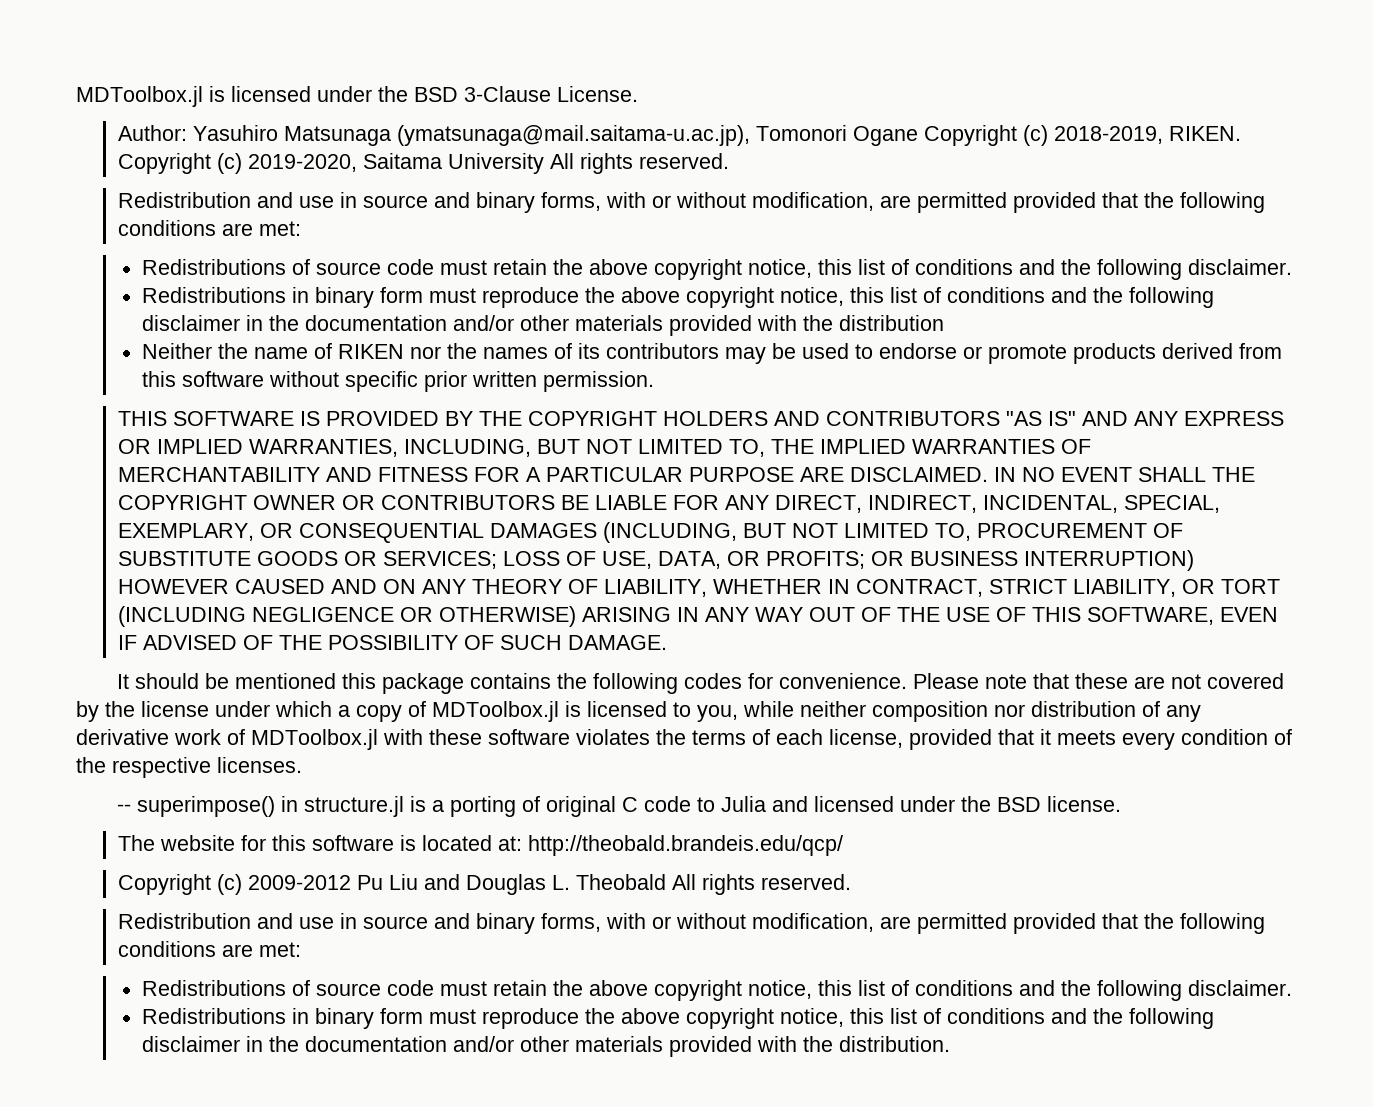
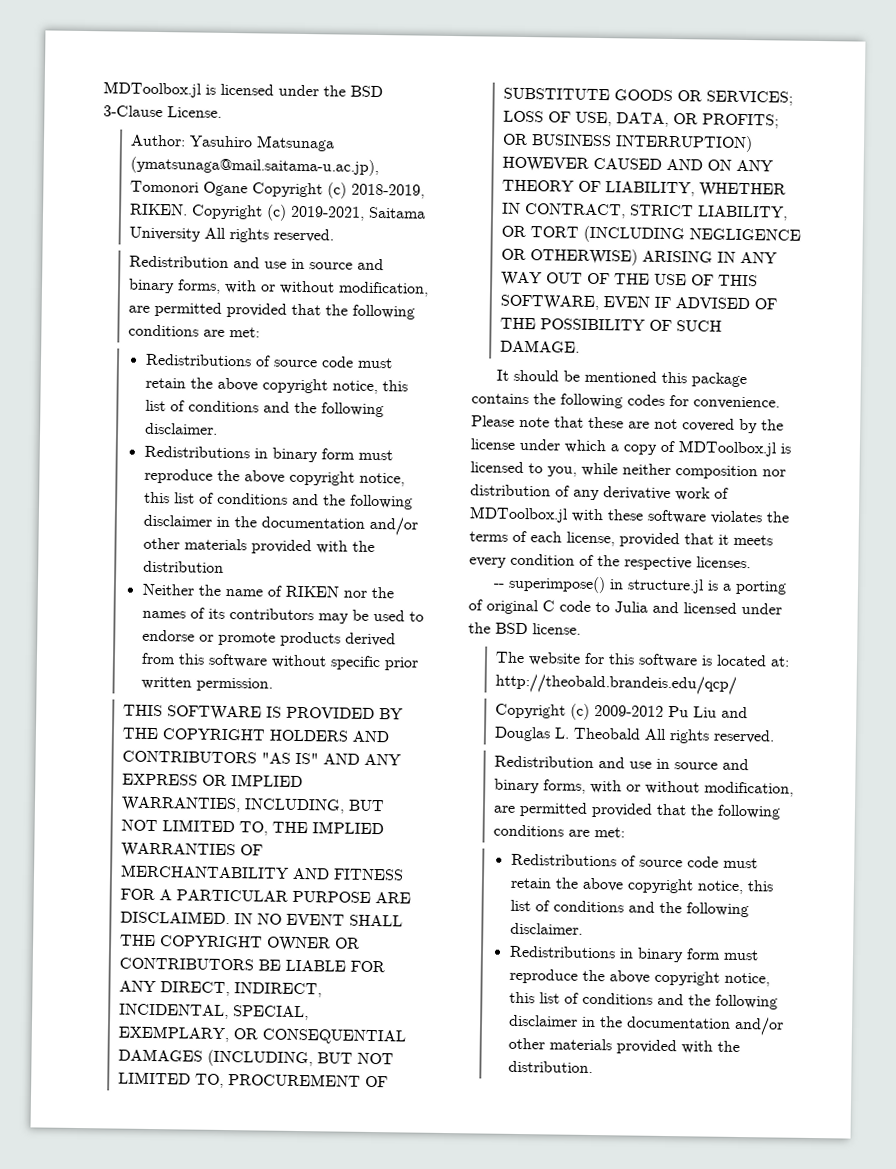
[248,154,358,172] 2019-2020, -> [290,205,366,221] 2019-2021,

